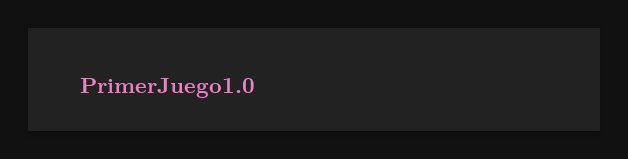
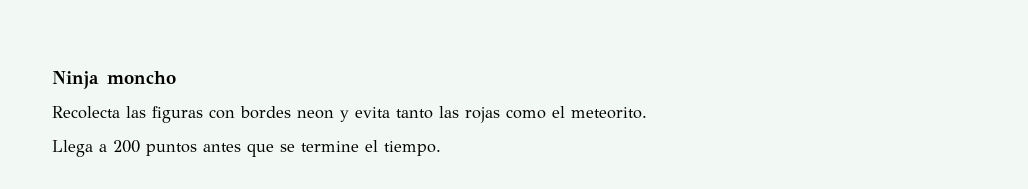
[80,78,255,98] PrimerJuego1.0 -> [52,71,176,89] [52,106,647,123] [52,140,441,157] Ninja moncho // Recolecta las figuras con bordes neon y evita tanto las rojas como el meteorito. // Llega a 200 puntos antes que se termine el tiempo.

